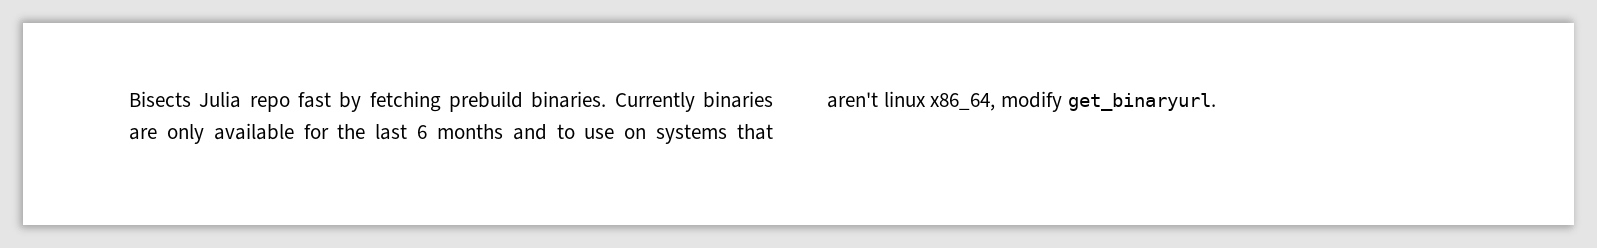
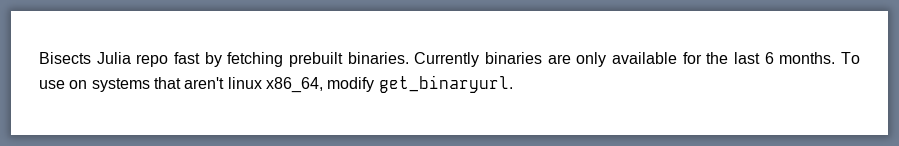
[449,91,523,112] prebuild -> [289,52,343,67] prebuilt
[436,124,575,140] months and to -> [779,52,860,64] months. To

